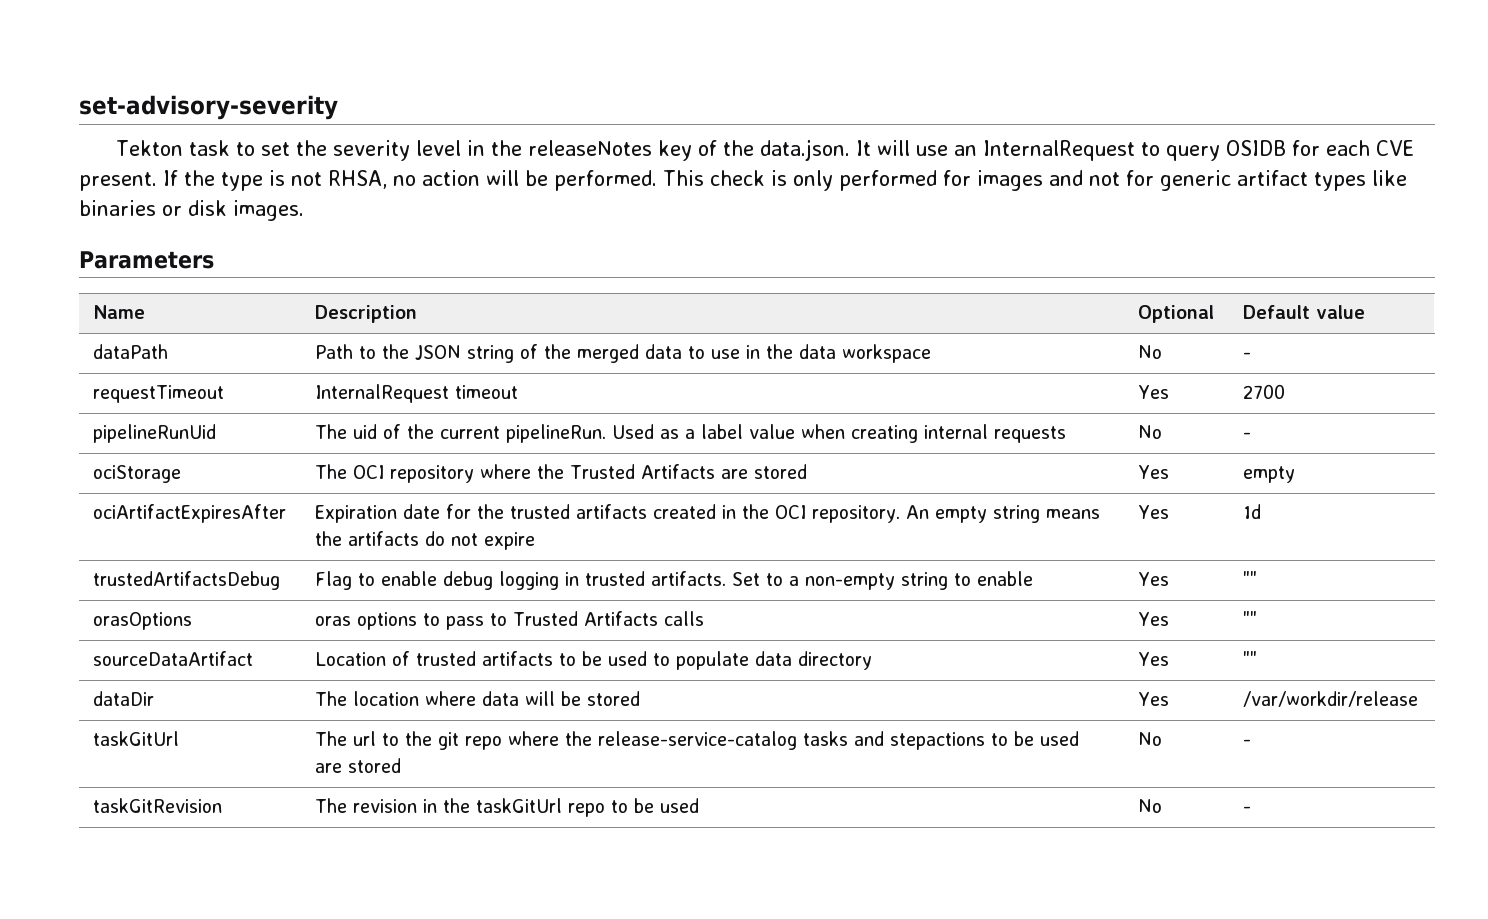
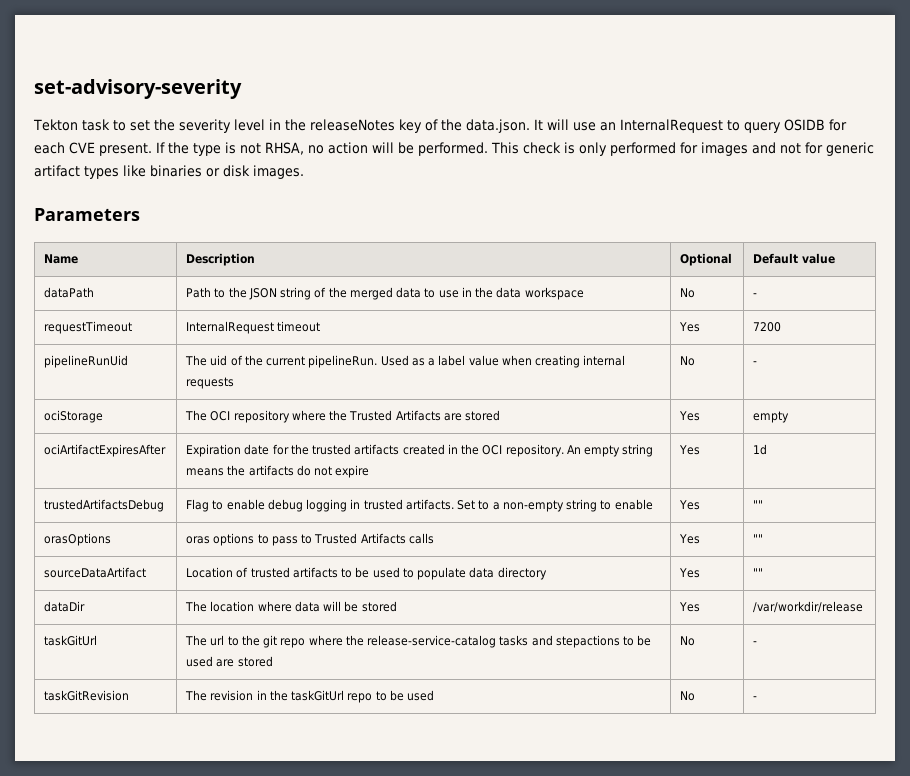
[1243,384,1286,399] 2700 -> [753,322,782,332] 7200

